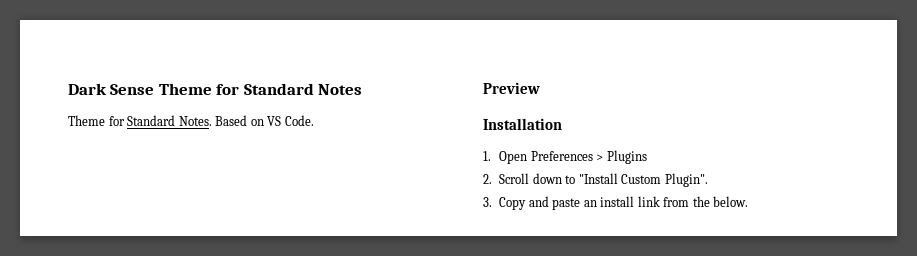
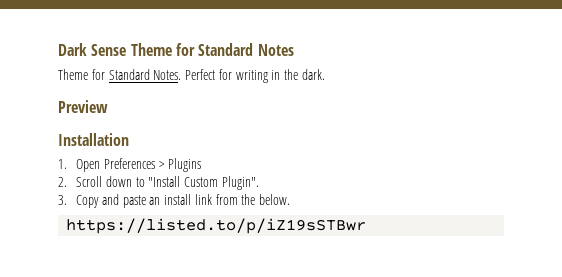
[215,115,314,126] Based on VS Code. -> [185,69,326,83] Perfect for writing in the dark.
(749, 201) none -> [66,218,367,234] // https://listed.to/p/iZ19sSTBwr

